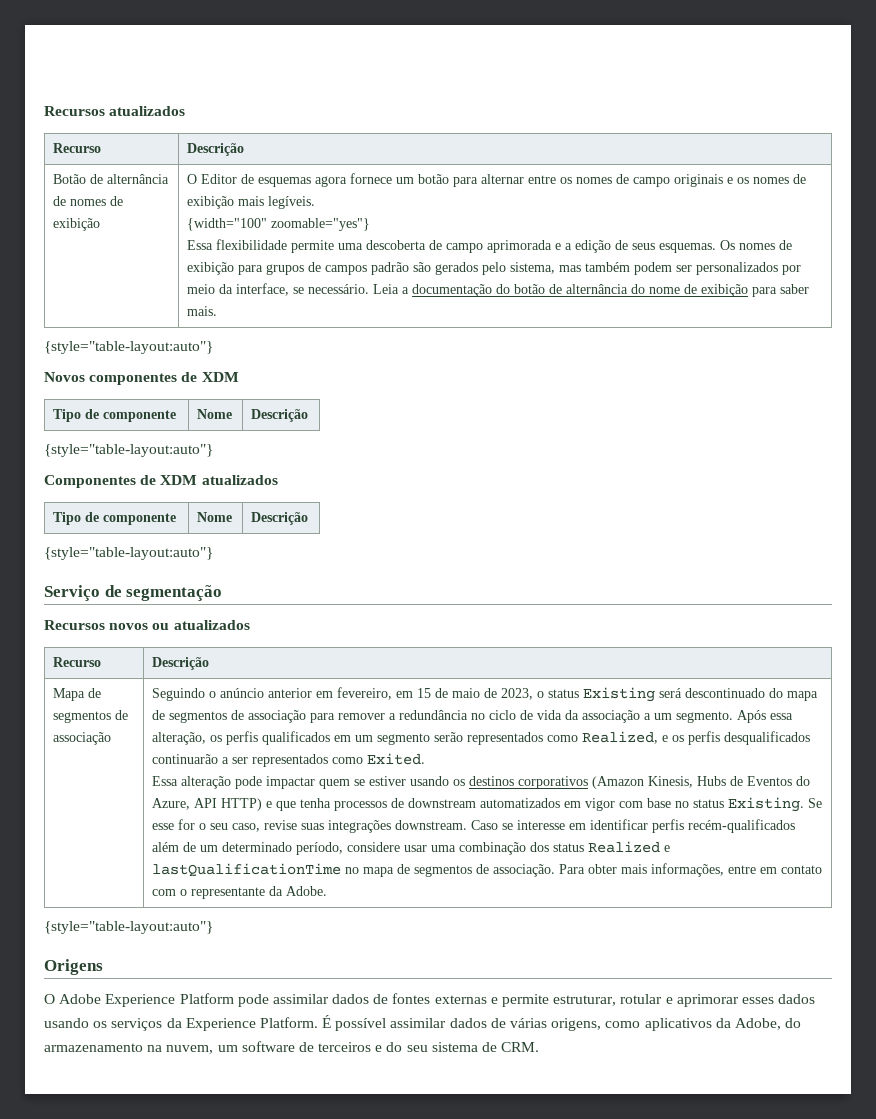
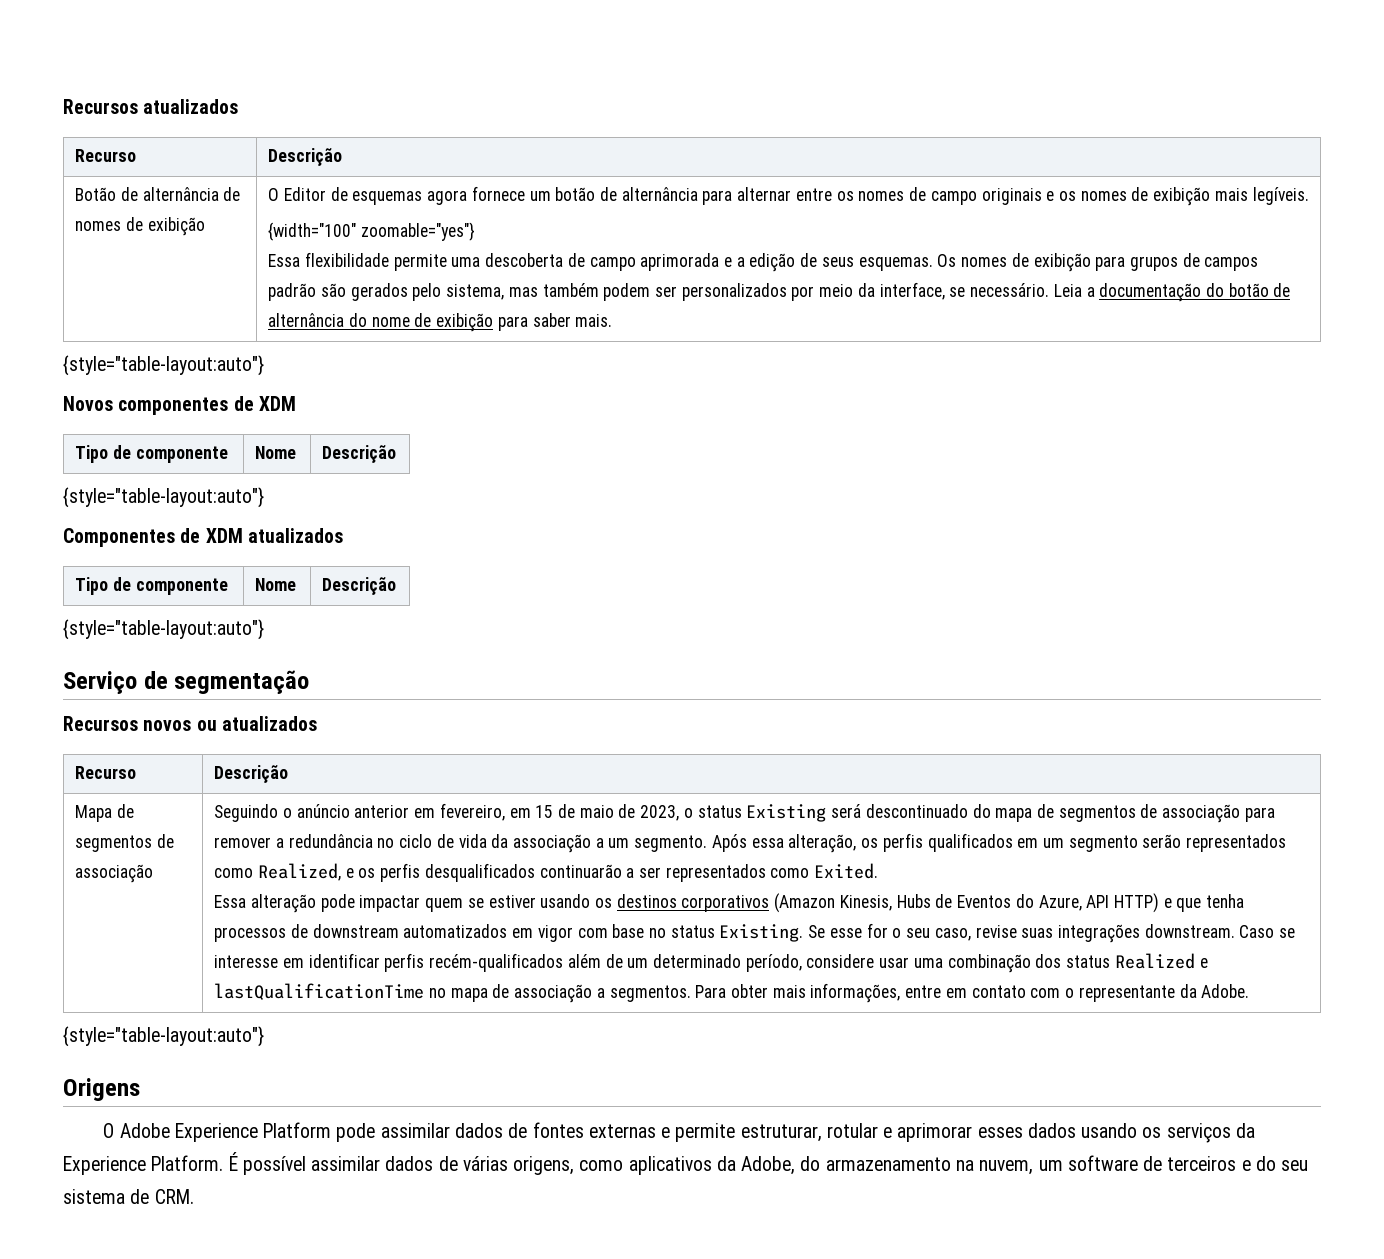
(450, 179) none -> [600,187,698,201] de alternância
[414,864,556,877] segmentos de associação. -> [514,984,691,1003] associação a segmentos.

